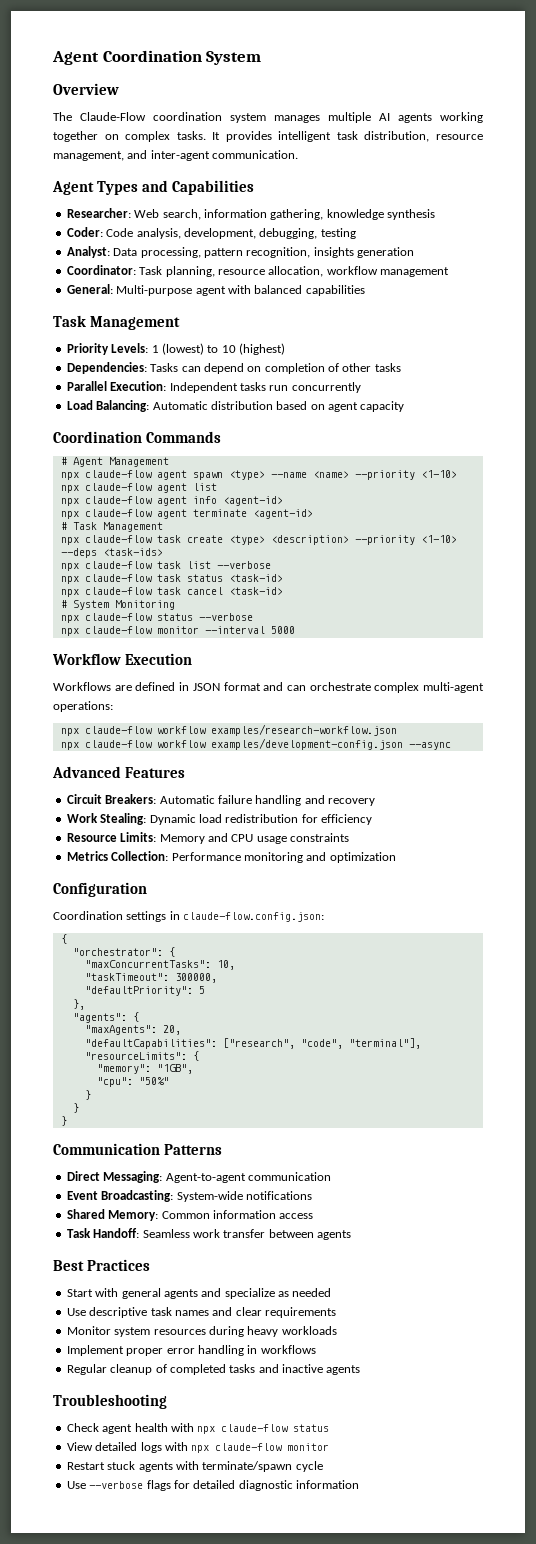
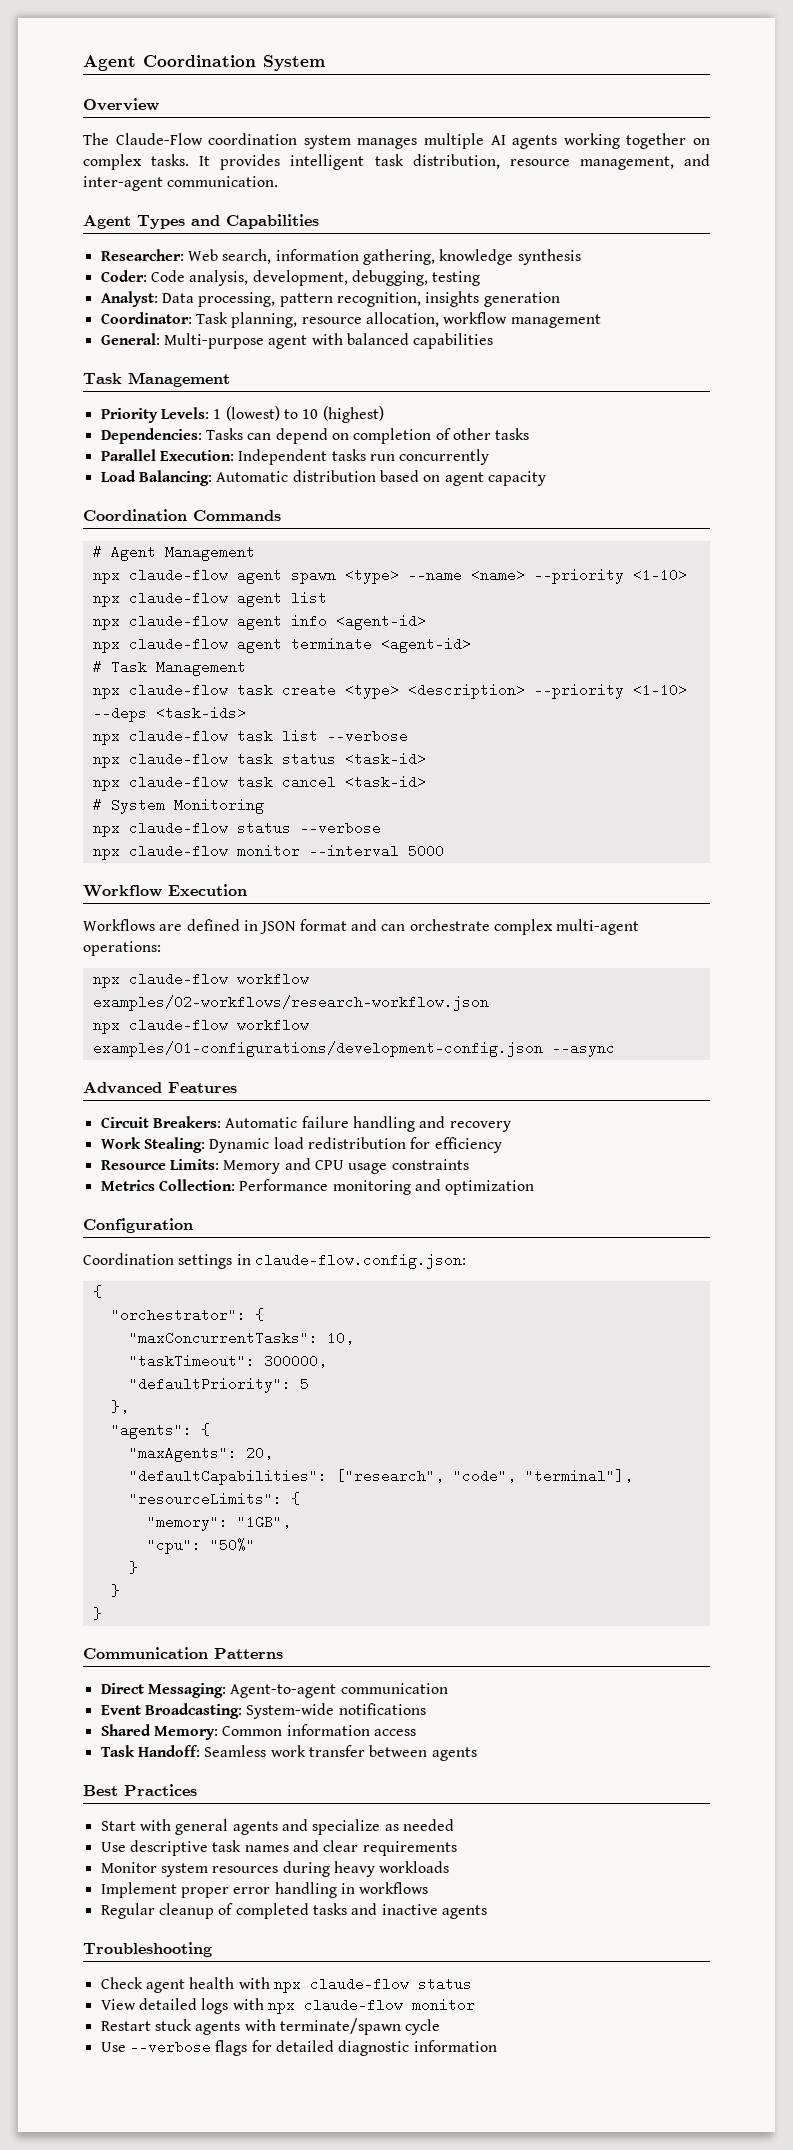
[210,724,397,736] [60,738,403,750] examples/research-workflow.json // npx claude-flow workflow examples/development-config.json -> [92,995,489,1011] [92,1018,309,1034] [92,1041,543,1057] examples/02-workflows/research-workflow.json // npx claude-flow workflow examples/01-configurations/development-config.json

